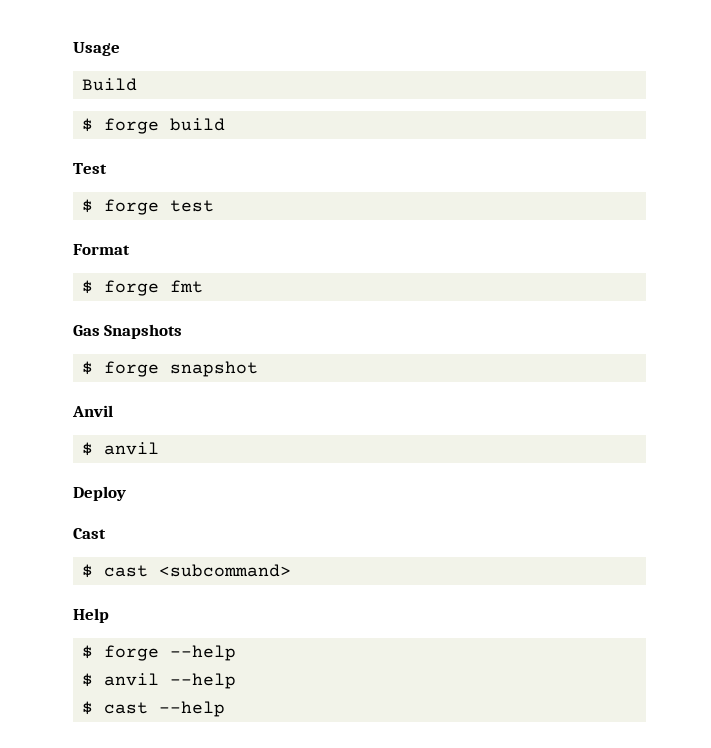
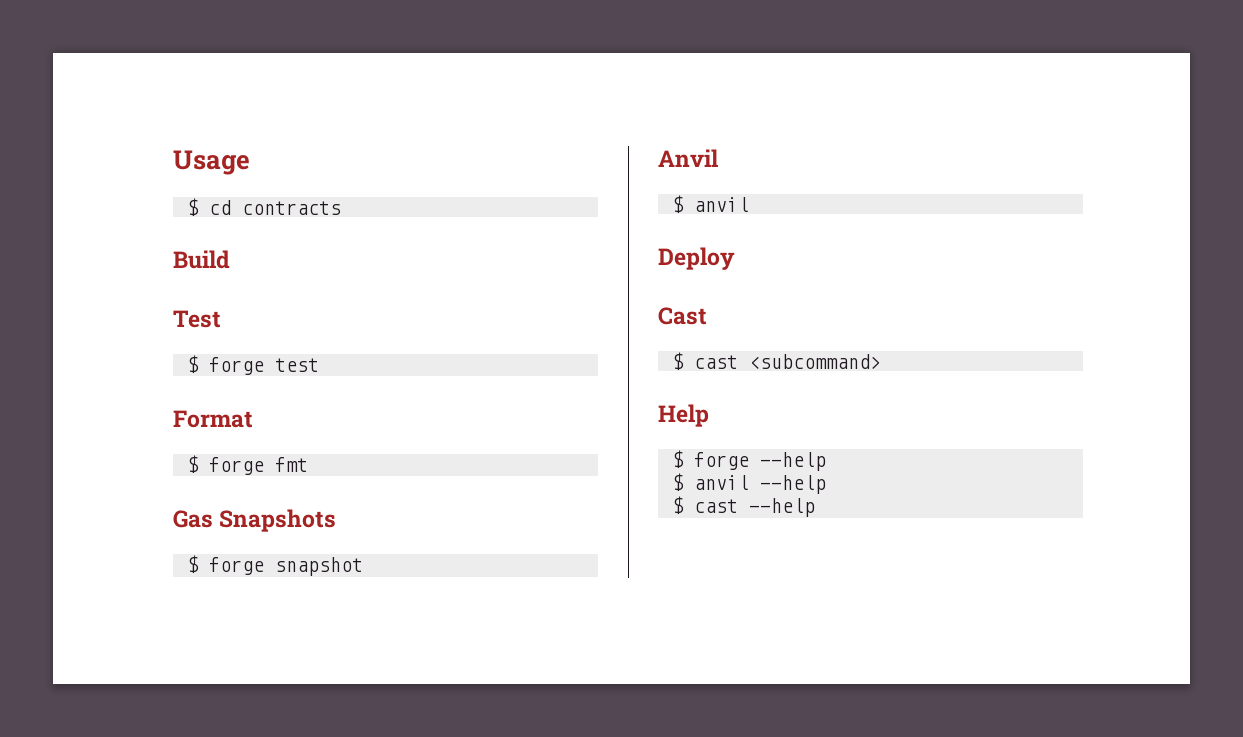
[82,78,138,91] [82,118,226,134] Build // $ forge build -> [186,198,341,216] [173,250,230,269] $ cd contracts // Build

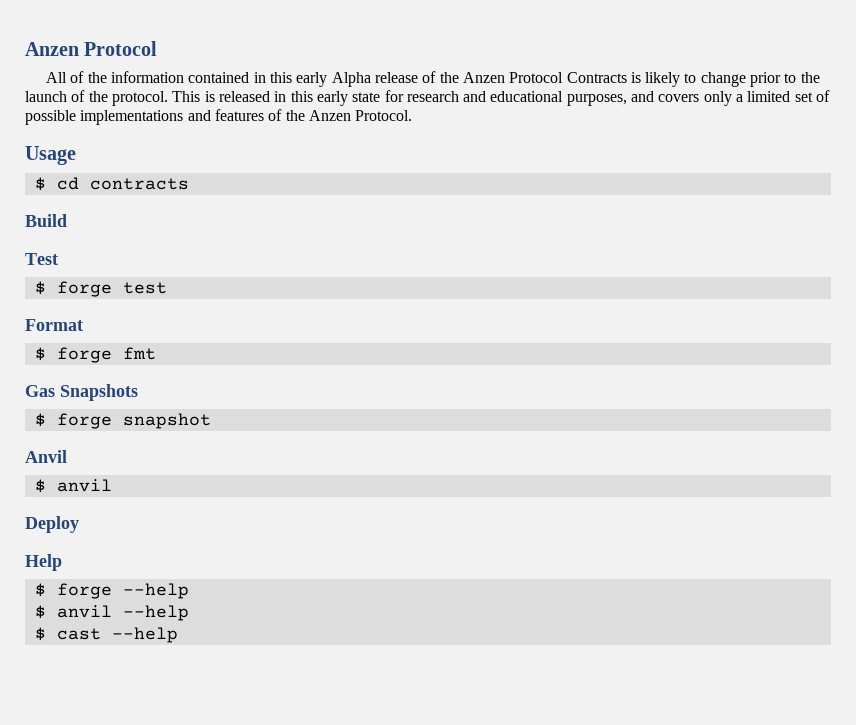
(173, 162) none -> [25,41,158,56] [46,71,820,87] [25,90,831,106] [25,109,413,125] Anzen Protocol // All of the information contained in this early Alpha release of the Anzen Protocol Contracts is likely to change prior to the launch of the protocol. This is released in this early state for research and educational purposes, and covers only a limited set of possible implementations and features of the Anzen Protocol. //
[658,307,707,325] [671,352,881,370] // Cast // $ cast <subcommand> -> (79, 524) none

